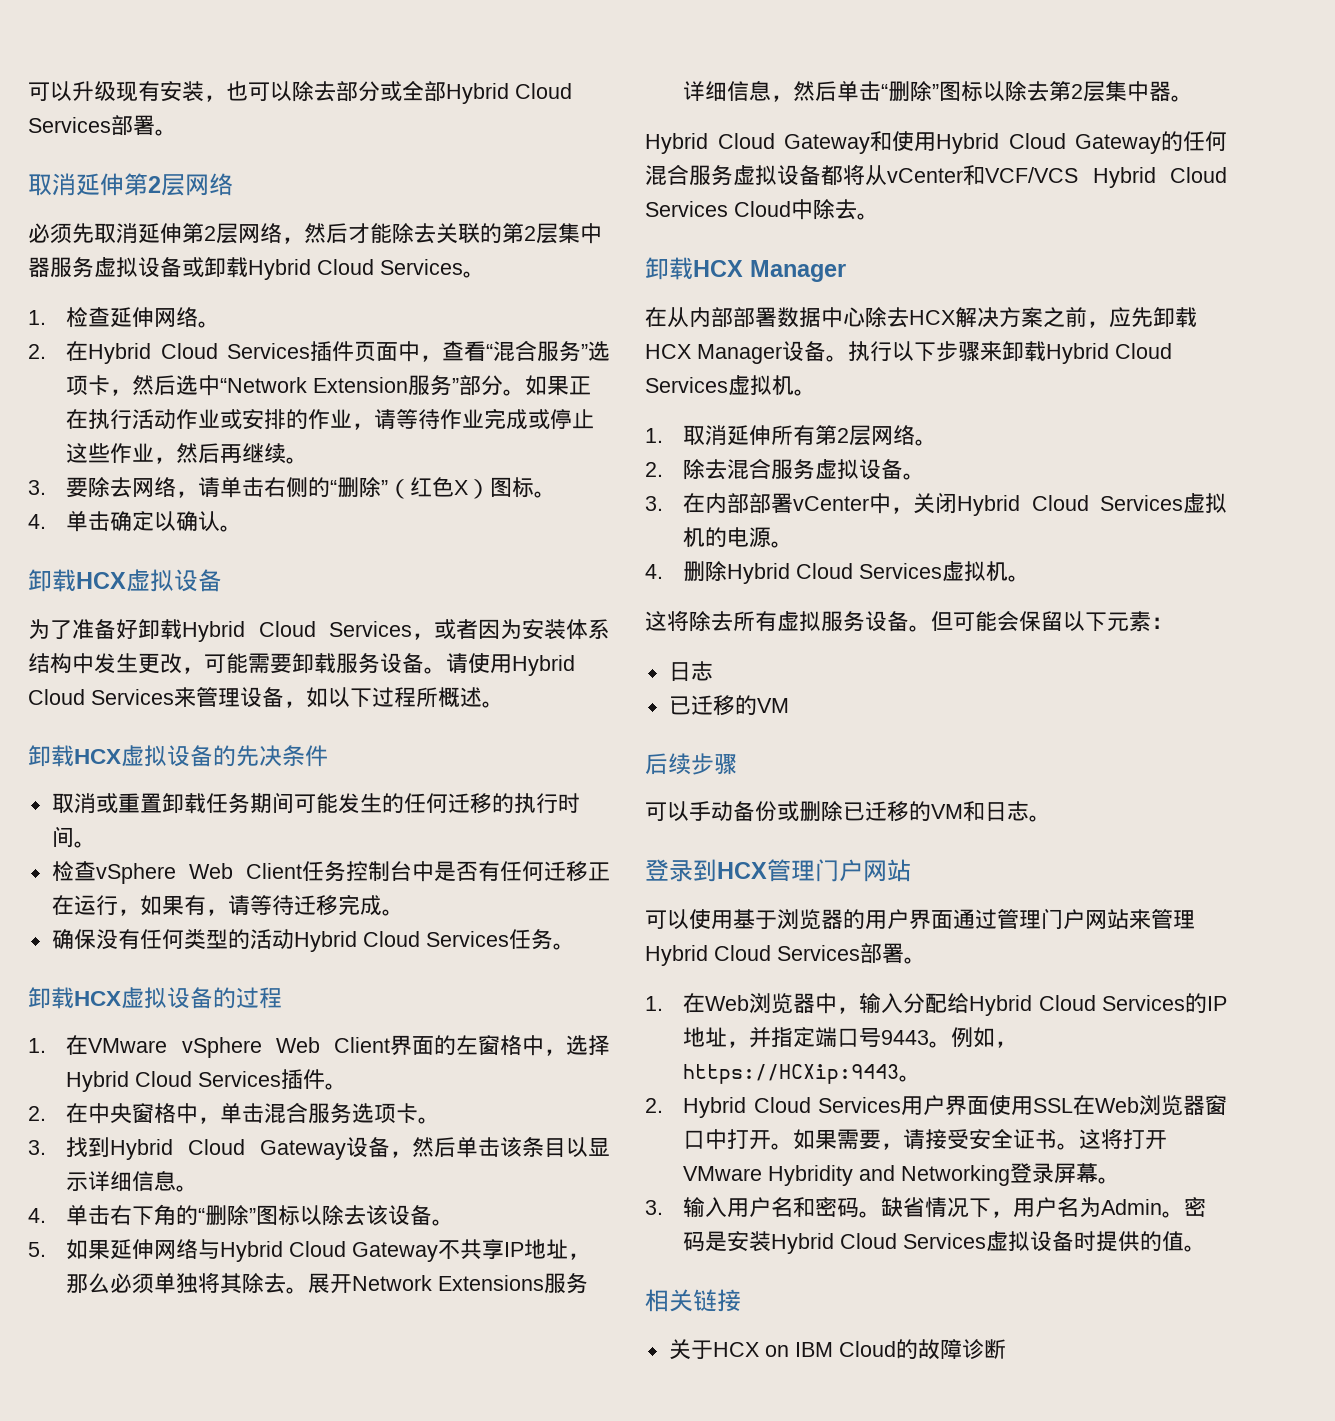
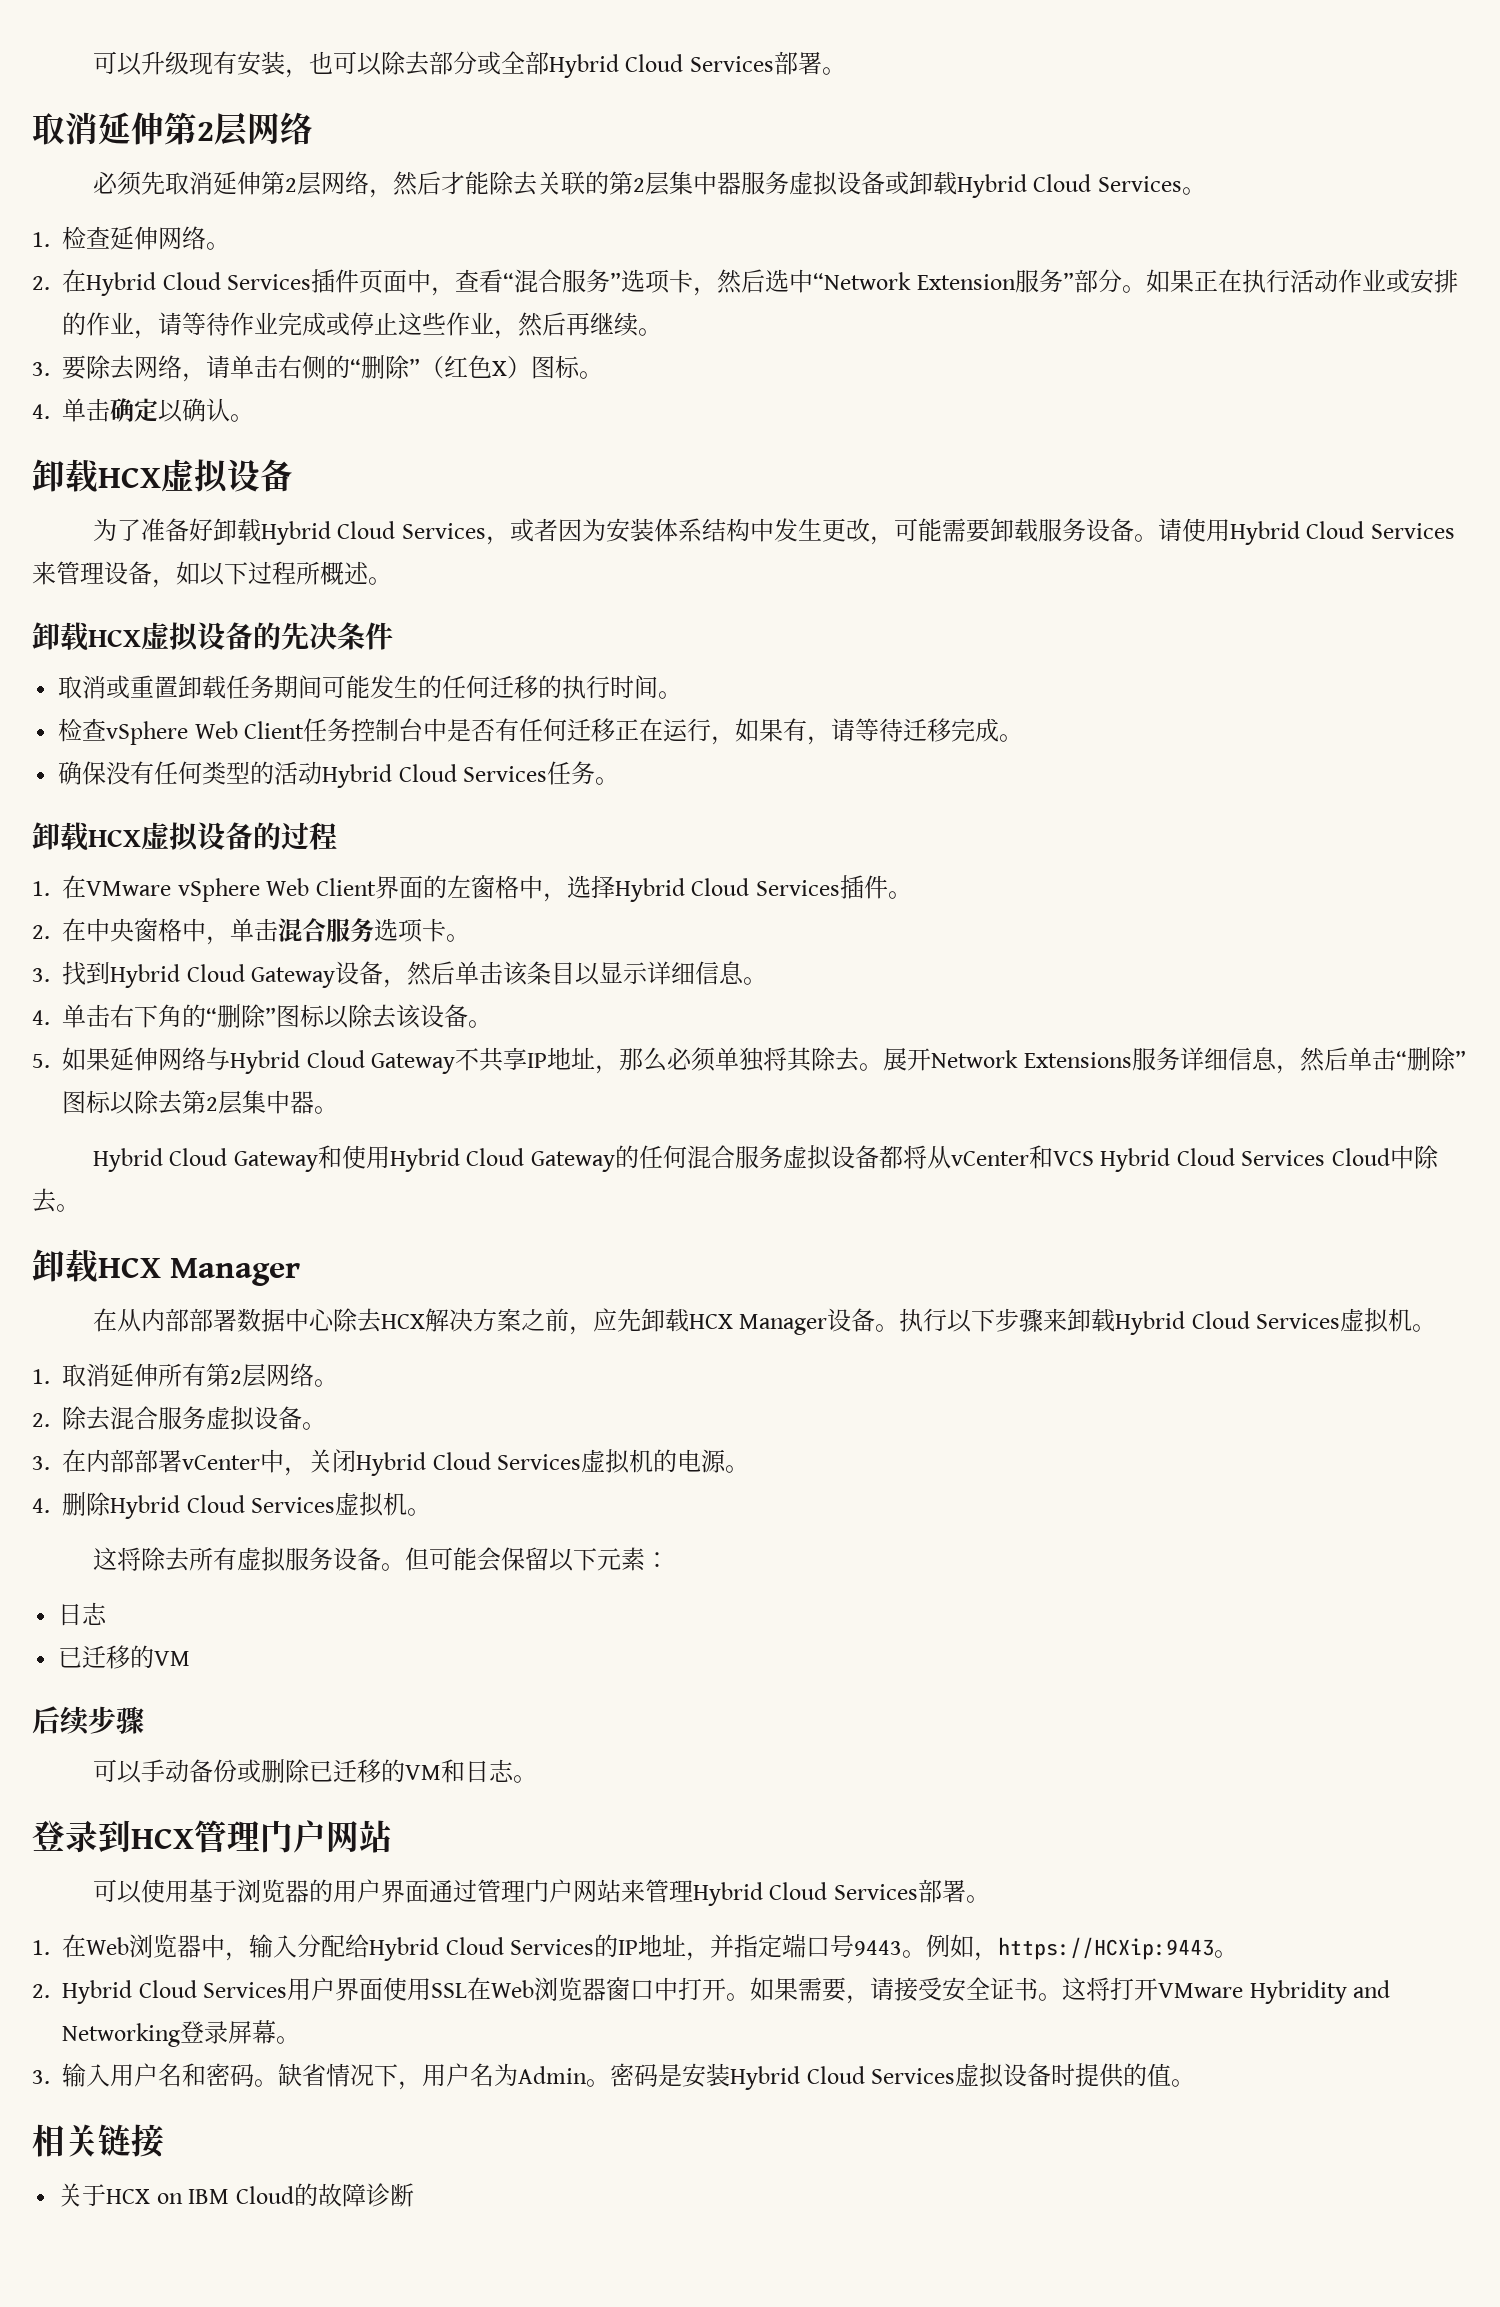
[985,167,1078,183] VCF/VCS -> [1052,1151,1094,1166] VCS

